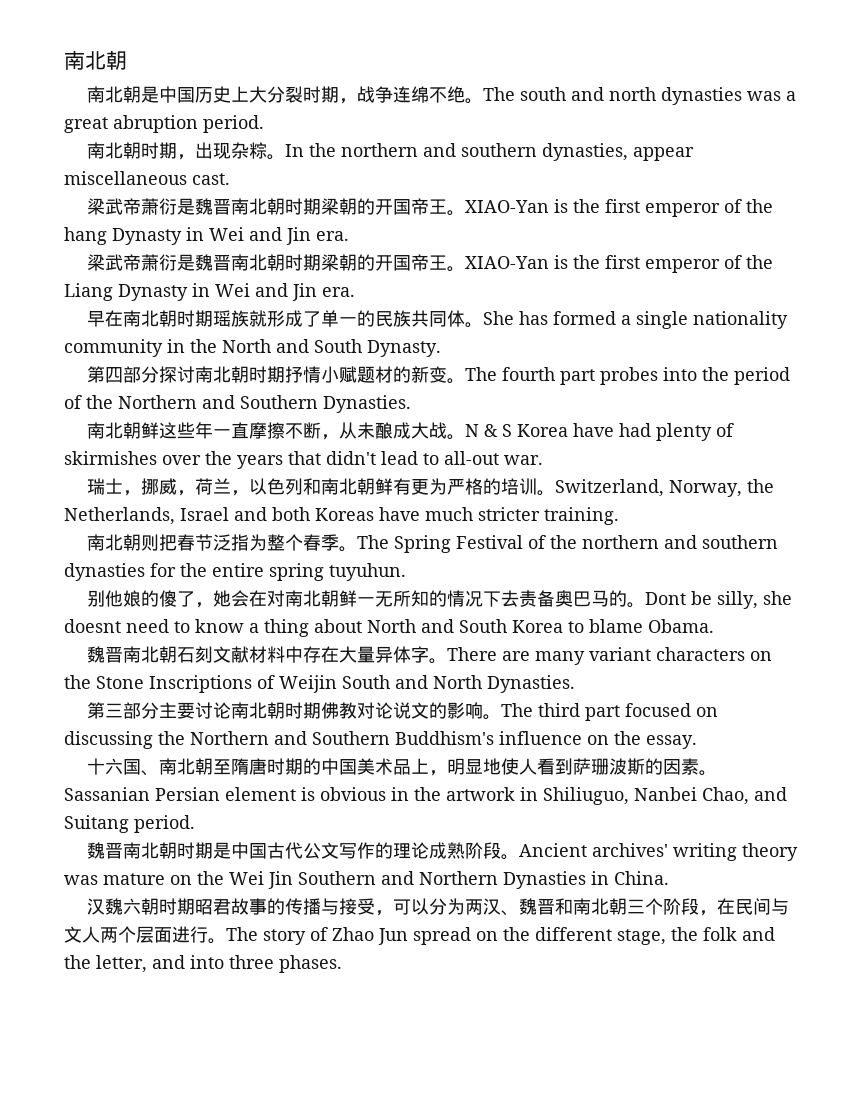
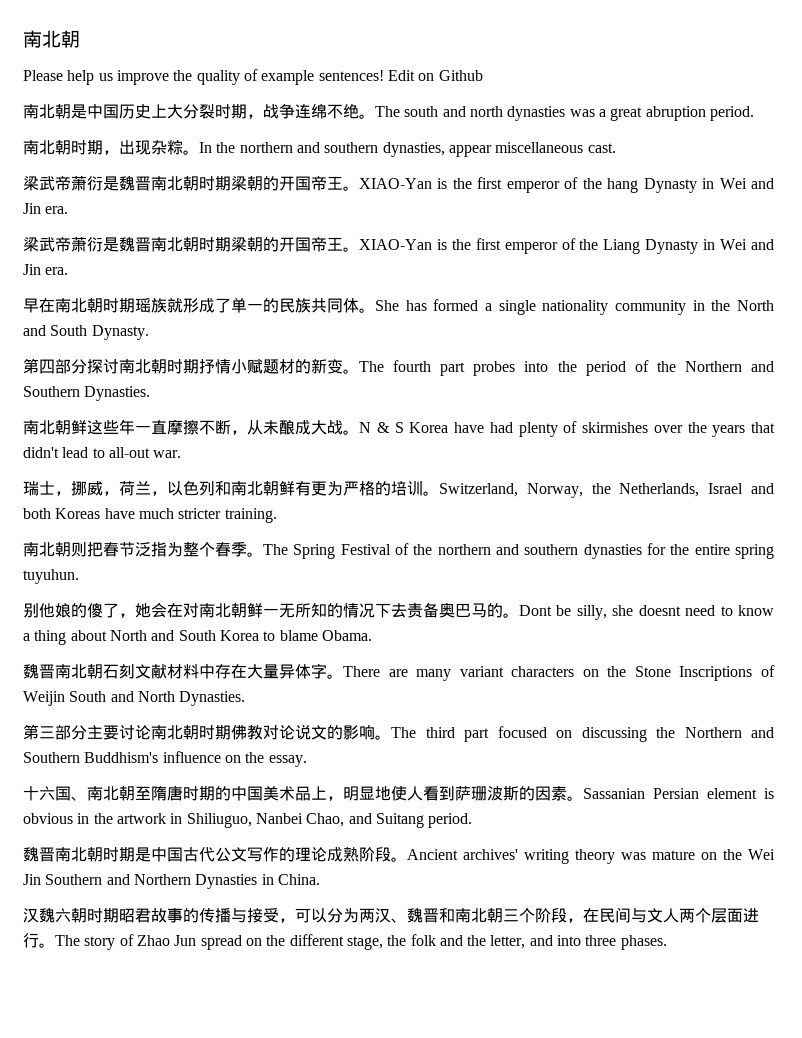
[64,51,127,70] 南北朝 -> [23,30,80,48] [23,69,483,85] 南北朝 // Please help us improve the quality of example sentences! Edit on Github

